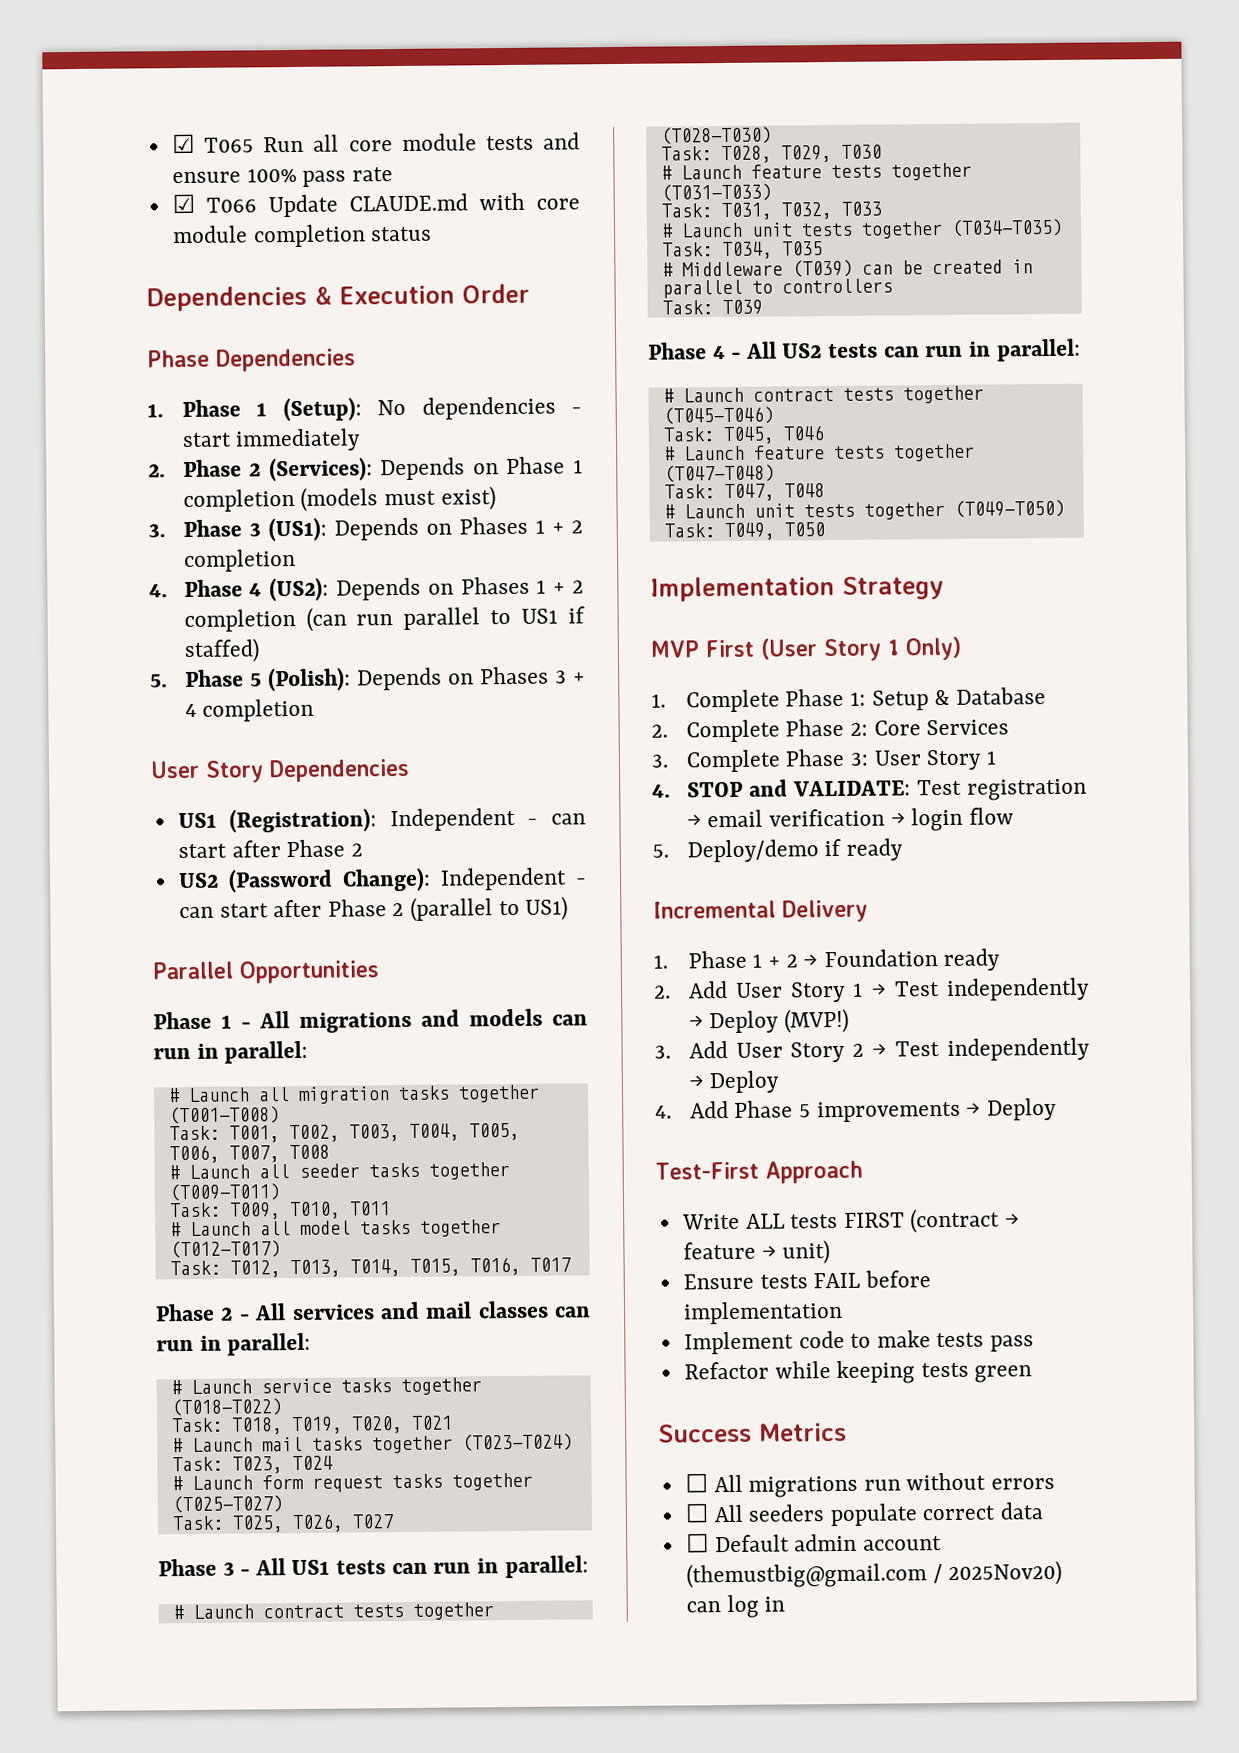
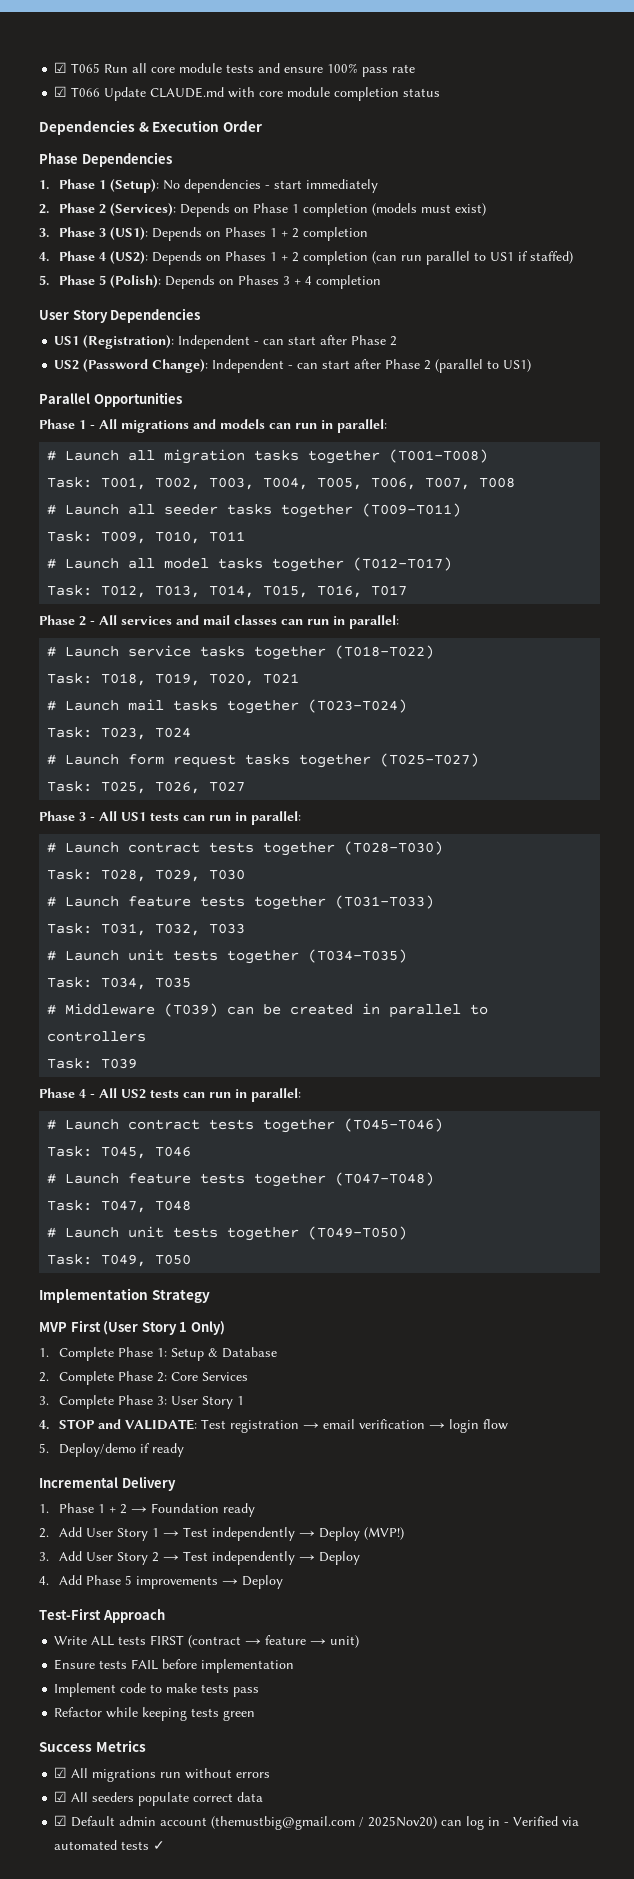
[684,1473,708,1493] ☐ -> [54,1767,68,1778] ☑
[684,1503,708,1523] ☐ -> [54,1791,68,1802] ☑
[685,1533,709,1553] ☐ -> [54,1815,68,1826] ☑
(786, 1604) none -> [504,1816,580,1826] [54,1840,166,1850] - Verified via automated tests ✓

